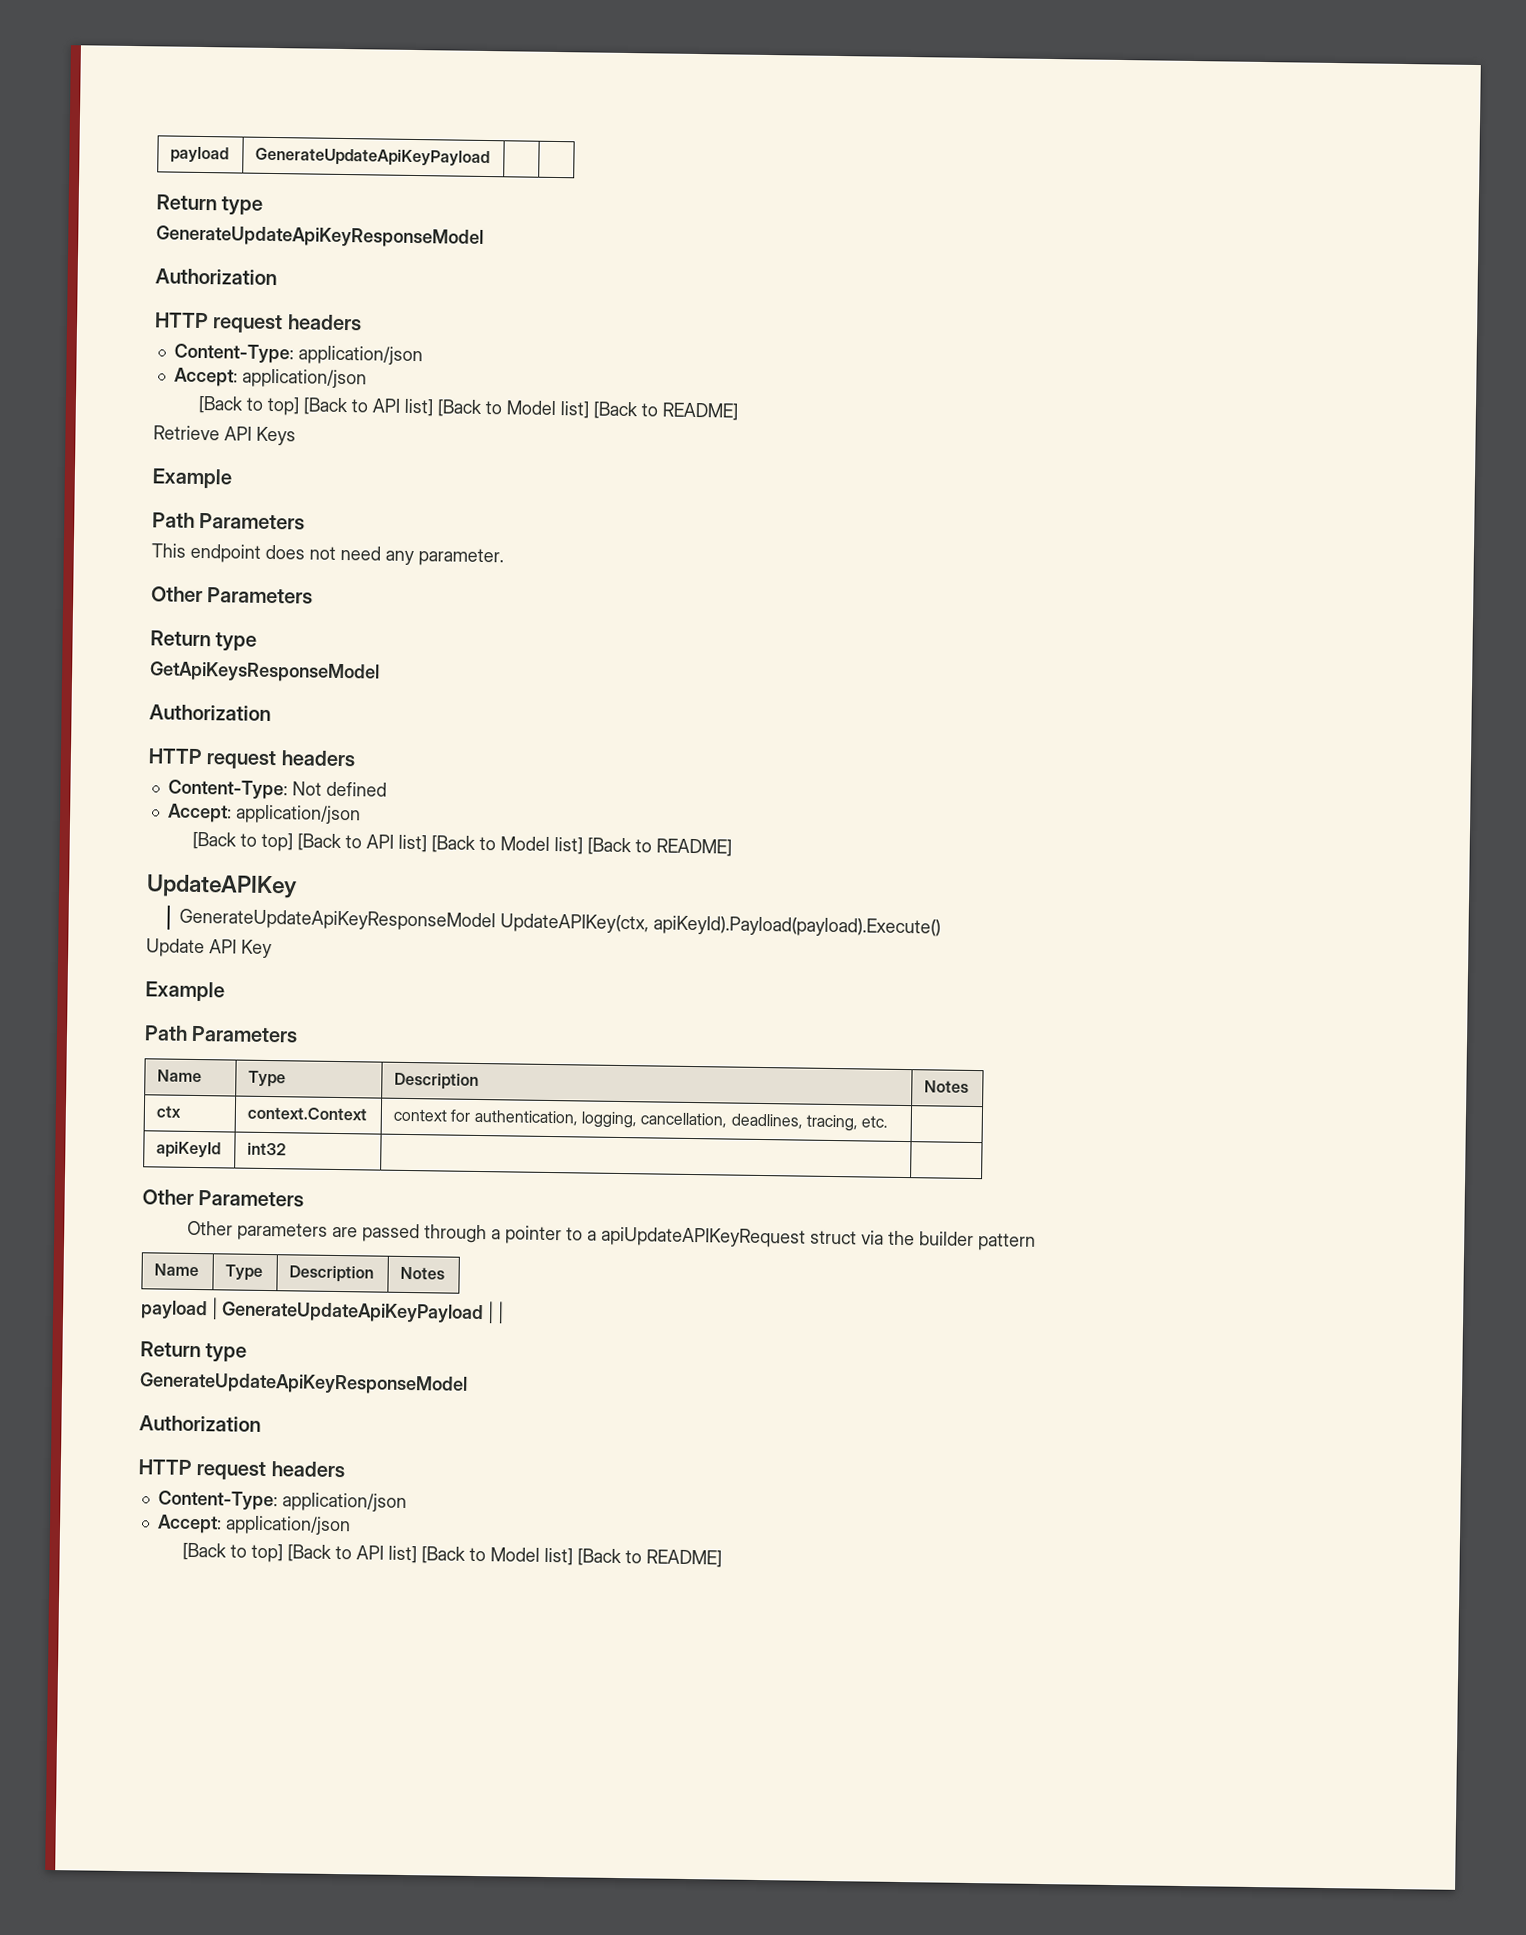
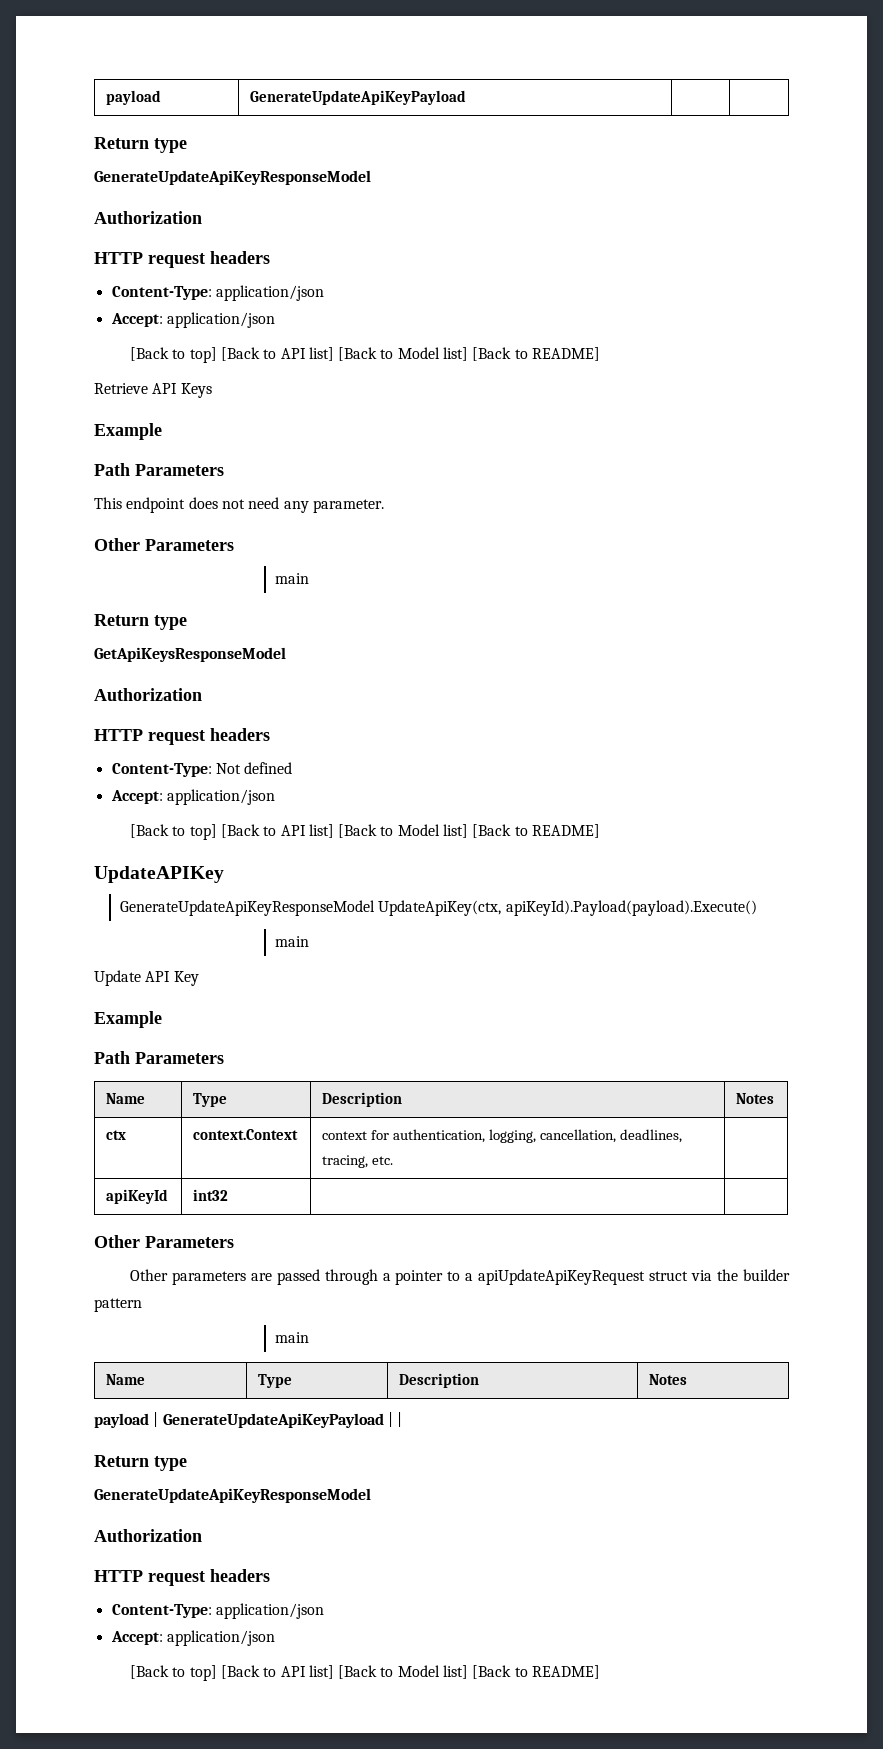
(314, 595) none -> [275,573,310,584] // main
[500,913,650,934] UpdateAPIKey(ctx, -> [378,900,502,916] UpdateApiKey(ctx,
(942, 926) none -> [275,936,310,947] // main
[601,1226,807,1248] apiUpdateAPIKeyRequest -> [478,1269,646,1285] apiUpdateApiKeyRequest
(1037, 1242) none -> [275,1332,310,1343] // main

